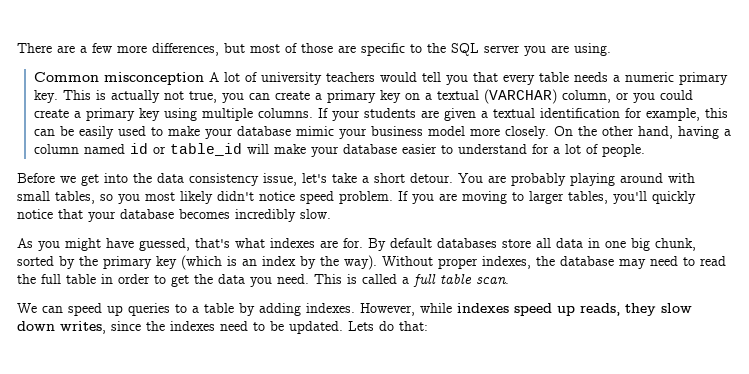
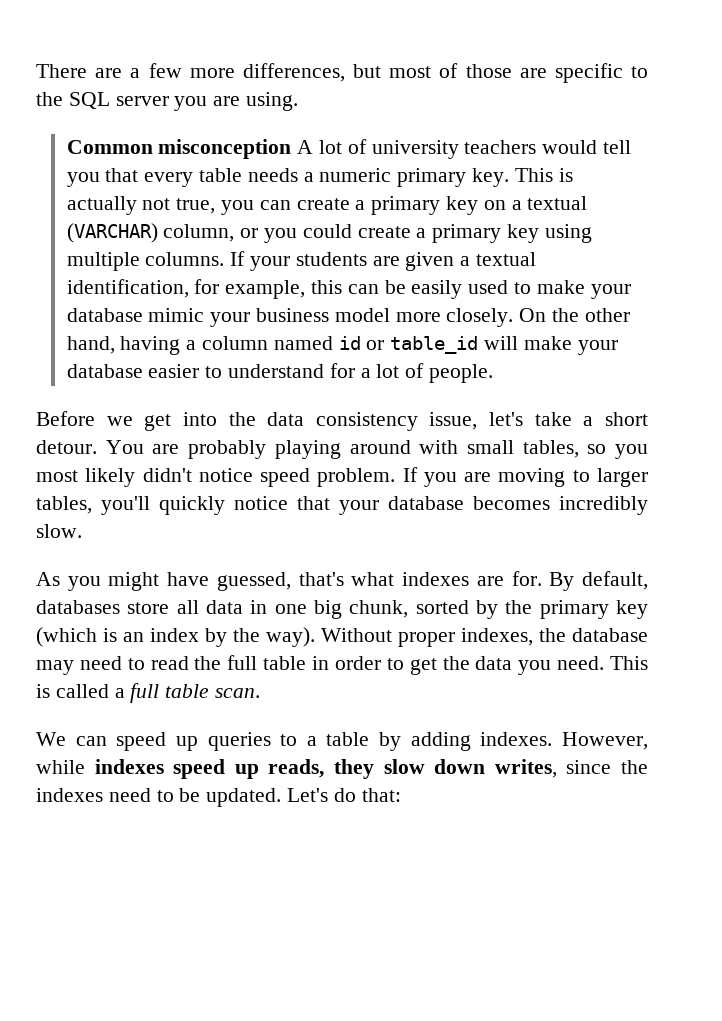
[540,108,621,118] identification -> [66,279,189,298] identification,
[390,238,432,248] default -> [582,571,649,590] default,
[348,321,374,331] Lets -> [287,788,329,802] Let's

